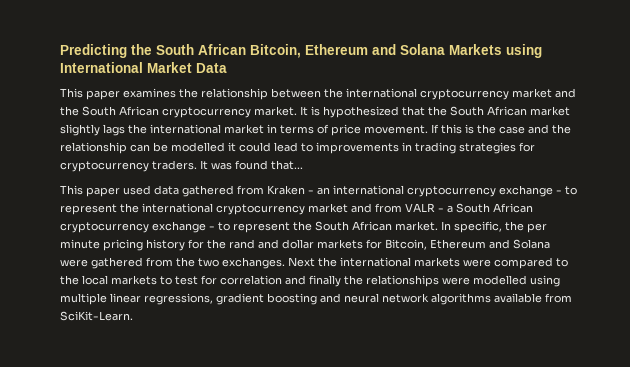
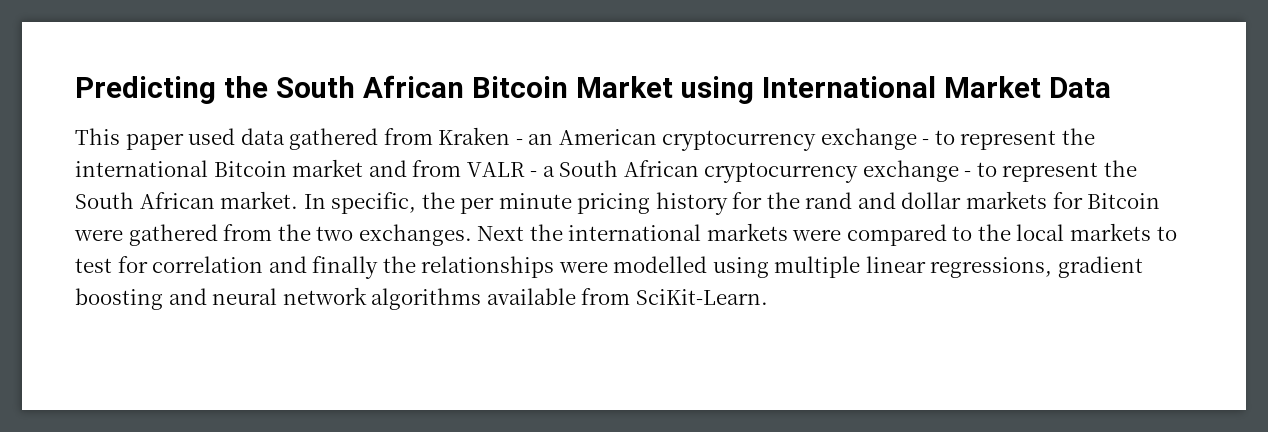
[250,44,502,58] Bitcoin, Ethereum and Solana Markets -> [471,76,673,98] Bitcoin Market
[60,88,576,100] [60,106,570,118] [60,124,571,136] [60,142,535,154] [60,160,303,172] // This paper examines the relationship between the international cryptocurrency market and the South African cryptocurrency market. It is hypothesized that the South African market slightly lags the international market in terms of price movement. If this is the case and the relationship can be modelled it could lead to improvements in trading strategies for cryptocurrency traders. It was found that... -> (1111, 87) none
[333,185,404,195] international -> [558,129,657,145] American
[216,204,305,215] cryptocurrency -> [213,161,287,177] Bitcoin
[385,239,550,250] Bitcoin, Ethereum and Solana -> [1087,193,1161,209] Bitcoin

